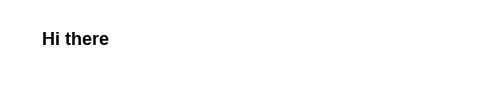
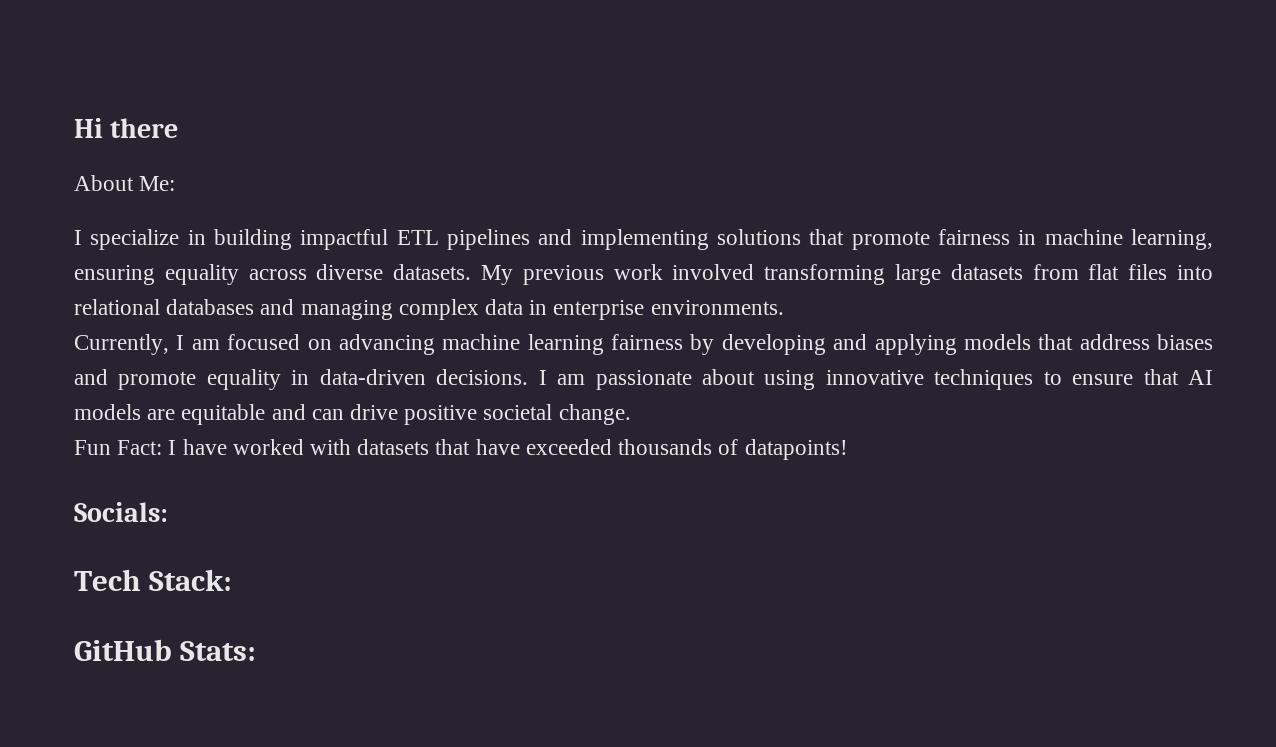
(109, 38) none -> [74,175,176,191] [74,229,1213,250] [74,264,1213,285] [74,299,784,320] [74,334,1213,355] [74,369,1213,390] [74,404,631,425] [74,439,848,460] [74,502,168,522] [74,569,233,591] [74,639,257,661] // About Me: // I specialize in building impactful ETL pipelines and implementing solutions that promote fairness in machine learning, ensuring equality across diverse datasets. My previous work involved transforming large datasets from flat files into relational databases and managing complex data in enterprise environments. // Currently, I am focused on advancing machine learning fairness by developing and applying models that address biases and promote equality in data-driven decisions. I am passionate about using innovative techniques to ensure that AI models are equitable and can drive positive societal change. // Fun Fact: I have worked with datasets that have exceeded thousands of datapoints! // Socials: // Tech Stack: // GitHub Stats:

